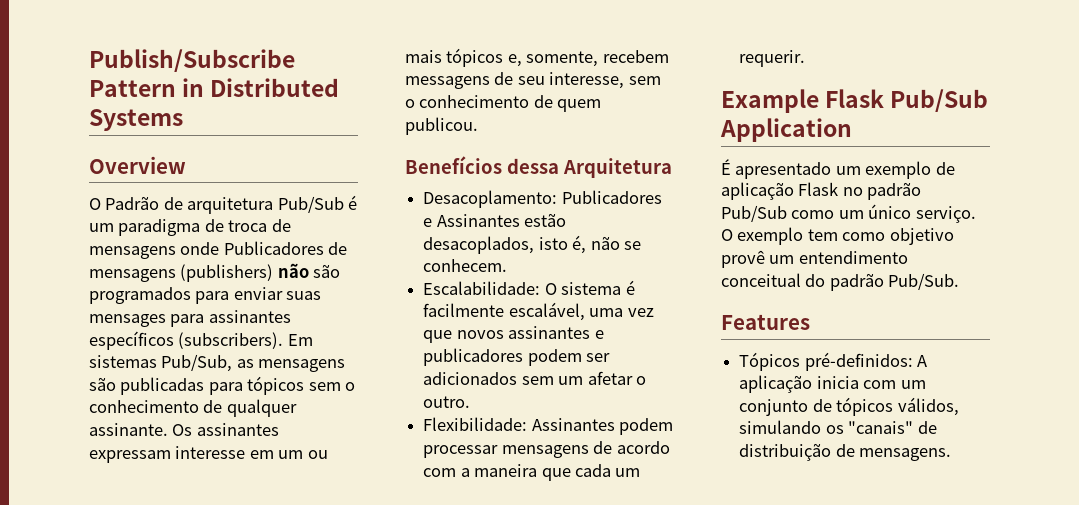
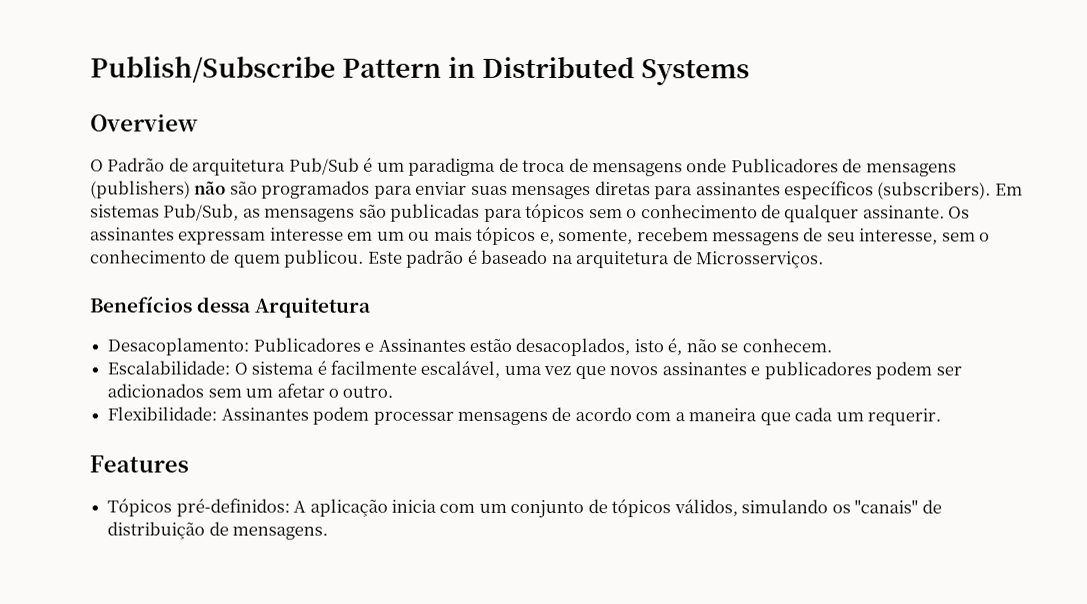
(166, 320) none -> [594,181,651,196] diretas
(478, 126) none -> [367,249,825,269] Este padrão é baseado na arquitetura de Microsserviços.
[721,89,989,113] [720,118,852,142] [721,159,955,179] [721,182,922,200] [721,204,976,223] [721,227,954,245] [721,250,908,268] [721,273,960,291] // Example Flask Pub/Sub Application // É apresentado um exemplo de aplicação Flask no padrão Pub/Sub como um único serviço. O exemplo tem como objetivo provê um entendimento conceitual do padrão Pub/Sub. -> (942, 417) none

